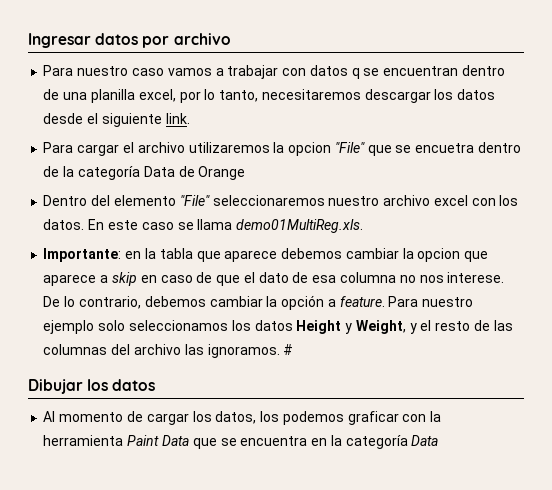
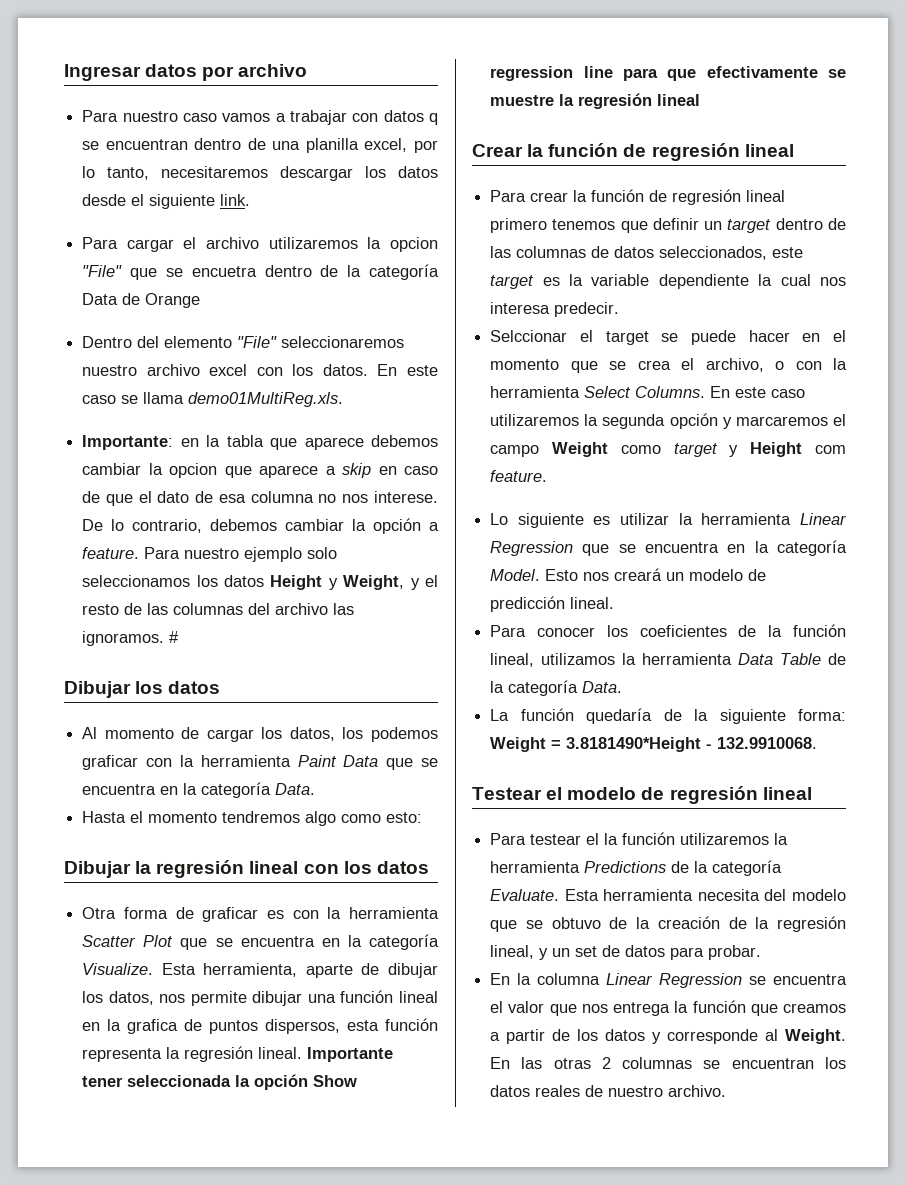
[411,435,439,446] Data -> [275,783,316,795] [82,811,423,826] [64,860,429,878] [82,907,439,922] [82,934,439,950] [82,963,438,978] [82,990,439,1006] [82,1018,439,1034] [82,1046,394,1062] [82,1074,358,1090] [490,66,846,81] [490,93,701,109] [472,143,794,161] [490,189,786,205] [490,218,846,233] [490,246,804,260] [490,274,846,289] [490,302,620,317] [490,330,846,345] [490,358,847,373] [490,386,806,398] [490,413,846,429] [490,442,846,457] [490,470,548,482] [490,513,847,528] [490,540,847,556] [490,568,767,581] [490,596,615,612] [490,624,846,637] [490,653,846,667] [490,680,623,696] [490,708,846,724] [490,737,818,752] [472,786,812,804] [490,832,789,845] [490,860,783,876] [490,889,846,901] [490,916,846,932] [490,945,762,960] [490,973,847,988] [490,1000,846,1016] [490,1029,846,1044] [490,1057,846,1069] [490,1085,727,1097] Data. // Hasta el momento tendremos algo como esto: // Dibujar la regresión lineal con los datos // Otra forma de graficar es con la herramienta Scatter Plot que se encuentra en la categoría Visualize. Esta herramienta, aparte de dibujar los datos, nos permite dibujar una función lineal en la grafica de puntos dispersos, esta función representa la regresión lineal. Importante tener seleccionada la opción Show regression line para que efectivamente se muestre la regresión lineal // Crear la función de regresión lineal // Para crear la función de regresión lineal primero tenemos que definir un target dentro de las columnas de datos seleccionados, este target es la variable dependiente la cual nos interesa predecir. // Selccionar el target se puede hacer en el momento que se crea el archivo, o con la herramienta Select Columns. En este caso utilizaremos la segunda opción y marcaremos el campo Weight como target y Height com feature. // Lo siguiente es utilizar la herramienta Linear Regression que se encuentra en la categoría Model. Esto nos creará un modelo de predicción lineal. // Para conocer los coeficientes de la función lineal, utilizamos la herramienta Data Table de la categoría Data. // La función quedaría de la siguiente forma: Weight = 3.8181490*Height - 132.9910068. // Testear el modelo de regresión lineal // Para testear el la función utilizaremos la herramienta Predictions de la categoría Evaluate. Esta herramienta necesita del modelo que se obtuvo de la creación de la regresión lineal, y un set de datos para probar. // En la columna Linear Regression se encuentra el valor que nos entrega la función que creamos a partir de los datos y corresponde al Weight. En las otras 2 columnas se encuentran los datos reales de nuestro archivo.

